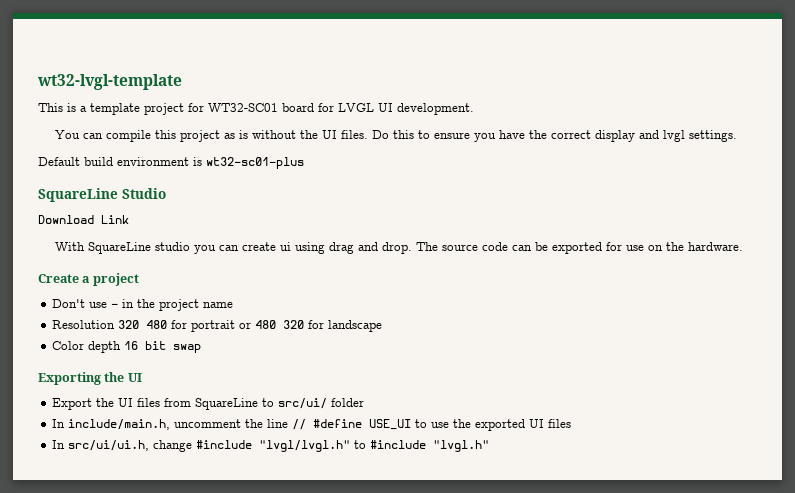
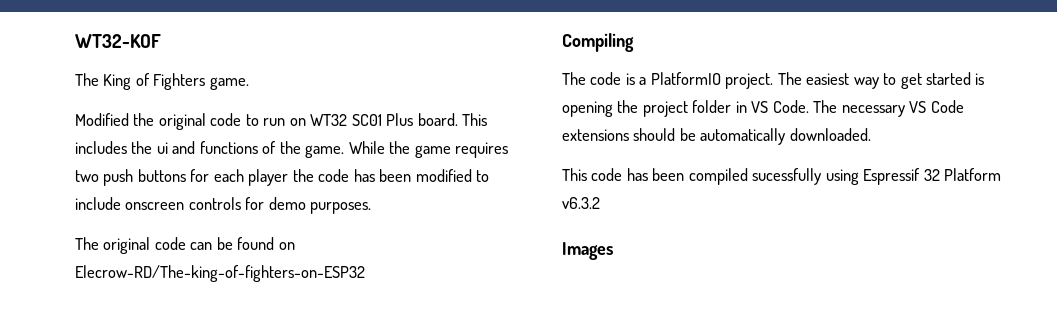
[37,74,182,90] [38,103,474,115] [55,130,738,142] [38,157,304,169] [38,188,166,202] [38,215,129,224] [55,242,744,254] [38,273,139,286] [52,299,234,311] [52,320,383,332] [52,341,202,353] [38,372,142,385] [52,398,365,410] [52,419,572,431] [52,440,490,452] wt32-lvgl-template // This is a template project for WT32-SC01 board for LVGL UI development. // You can compile this project as is without the UI files. Do this to ensure you have the correct display and lvgl settings. // Default build environment is wt32-sc01-plus // SquareLine Studio // Download Link // With SquareLine studio you can create ui using drag and drop. The source code can be exported for use on the hardware. // Create a project // Don't use - in the project name // Resolution 320 480 for portrait or 480 320 for landscape // Color depth 16 bit swap // Exporting the UI // Export the UI files from SquareLine to src/ui/ folder // In include/main.h, uncomment the line // #define USE_UI to use the exported UI files // In src/ui/ui.h, change #include "lvgl/lvgl.h" to #include "lvgl.h" -> [75,34,161,48] [75,73,249,90] [75,113,488,130] [75,141,509,158] [75,169,490,186] [75,197,372,214] [75,237,295,254] [75,265,365,282] [562,33,634,52] [562,72,985,89] [562,100,964,117] [562,128,871,145] [562,168,1002,185] [562,197,600,209] [562,242,613,260] WT32-KOF // The King of Fighters game. // Modified the original code to run on WT32 SC01 Plus board. This includes the ui and functions of the game. While the game requires two push buttons for each player the code has been modified to include onscreen controls for demo purposes. // The original code can be found on Elecrow-RD/The-king-of-fighters-on-ESP32 // Compiling // The code is a PlatformIO project. The easiest way to get started is opening the project folder in VS Code. The necessary VS Code extensions should be automatically downloaded. // This code has been compiled sucessfully using Espressif 32 Platform v6.3.2 // Images

